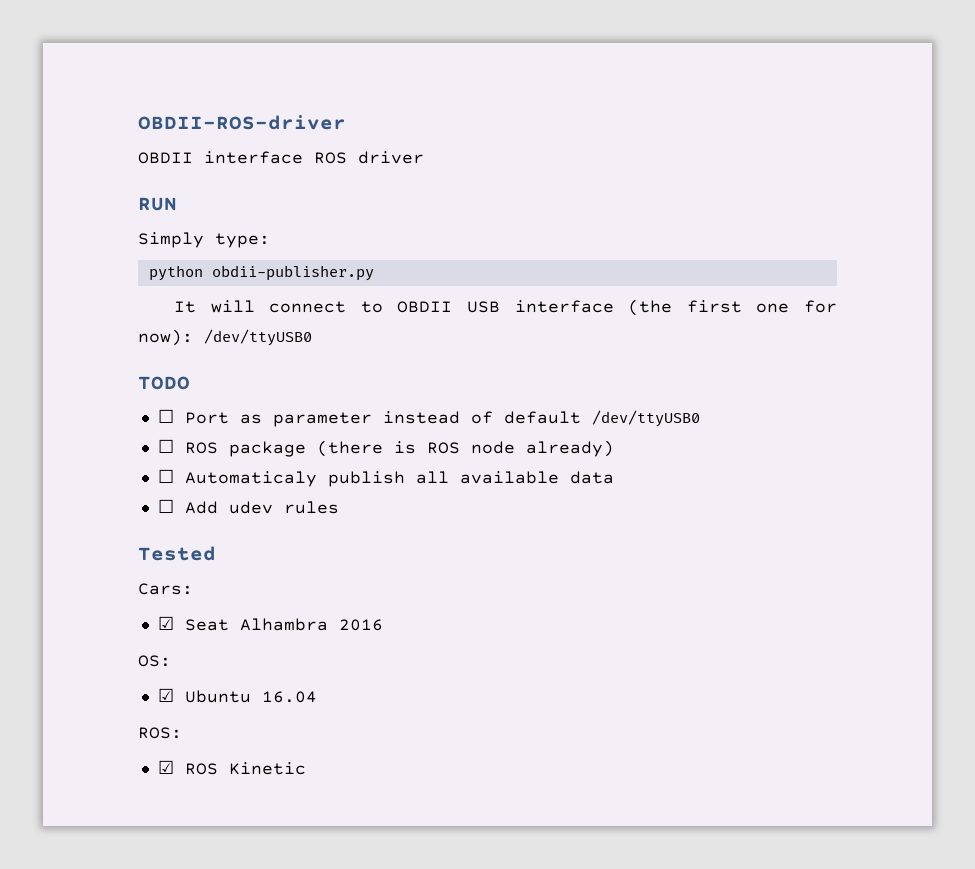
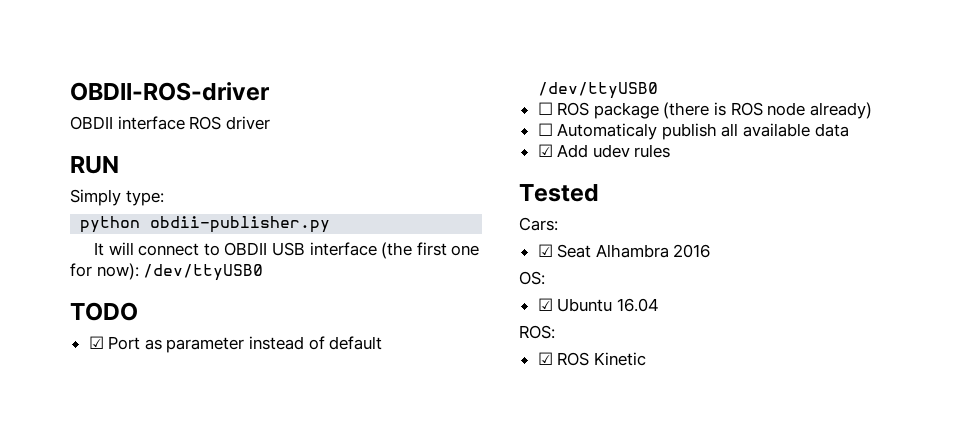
[157,409,174,423] ☐ -> [88,336,104,349] ☑
[157,499,174,513] ☐ -> [537,144,553,157] ☑

